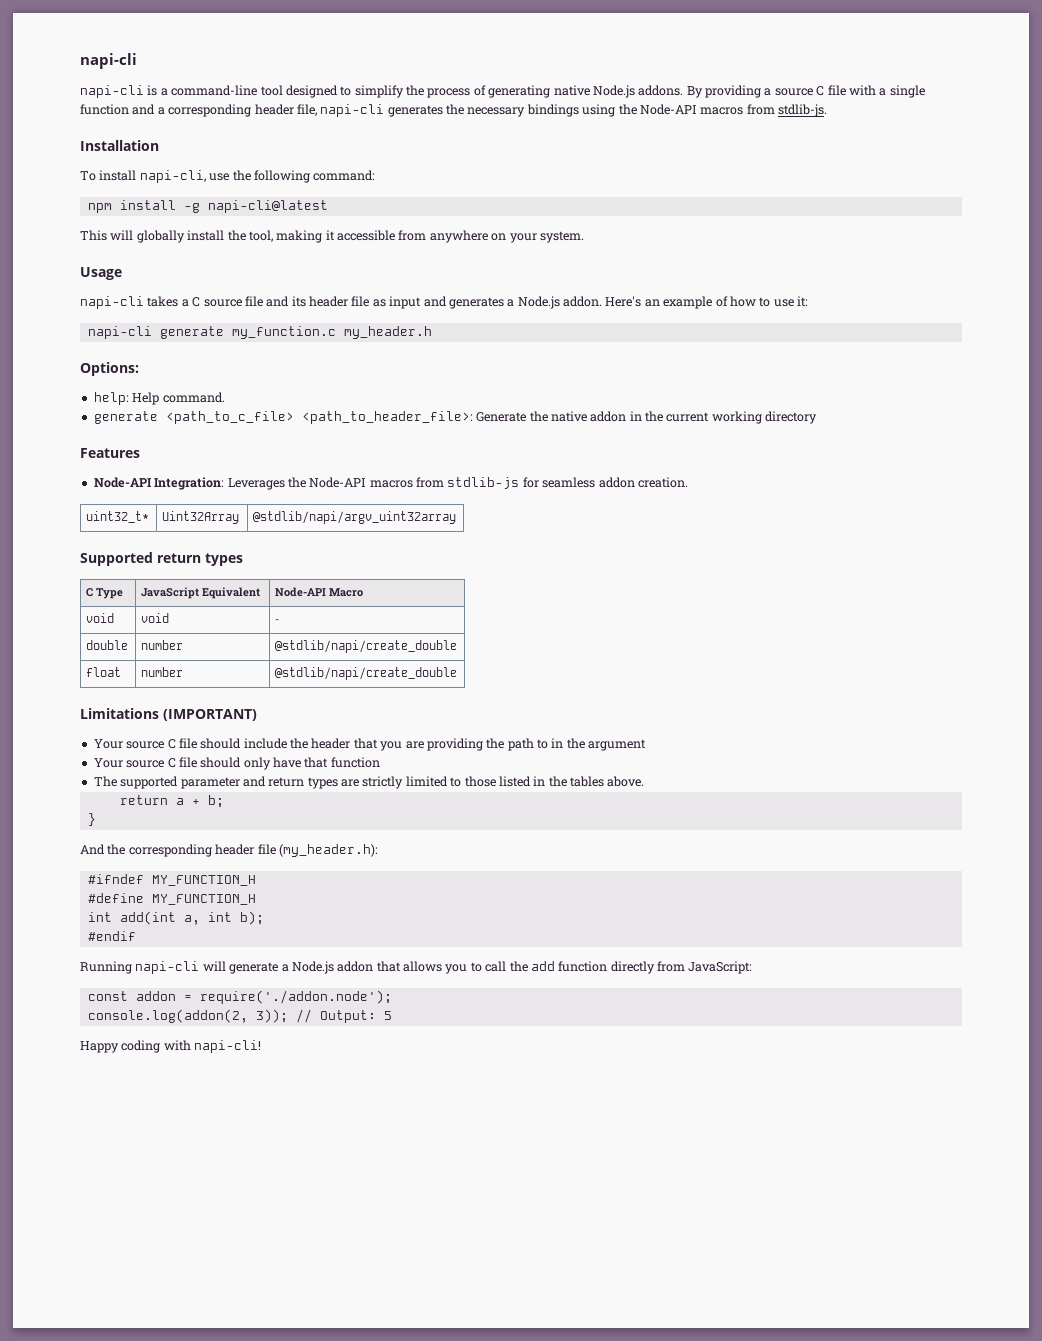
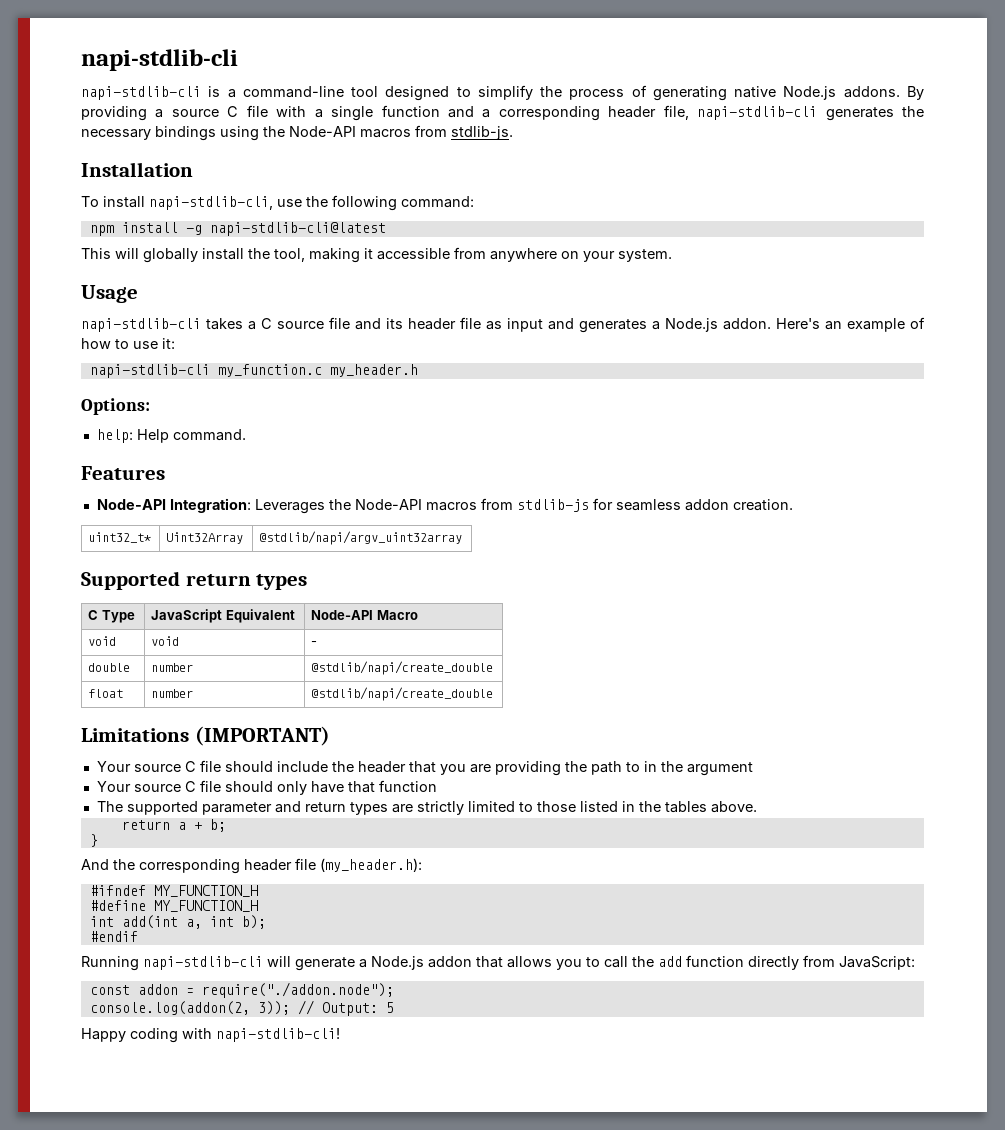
[80,53,137,69] [80,85,144,98] napi-cli // napi-cli -> [81,49,238,71] [81,86,201,100] napi-stdlib-cli // napi-stdlib-cli
[320,104,385,117] napi-cli -> [697,106,818,120] napi-stdlib-cli
[139,170,206,183] napi-cli, -> [149,196,273,210] napi-stdlib-cli,
[207,200,328,213] napi-cli@latest -> [209,222,386,236] napi-stdlib-cli@latest
[80,296,144,309] napi-cli -> [81,318,201,332] napi-stdlib-cli
[87,326,224,339] napi-cli generate -> [89,364,210,378] napi-stdlib-cli
[93,411,818,424] // generate <path_to_c_file> <path_to_header_file>: Generate the native addon in the current working directory -> (246, 435) none
[135,961,200,974] napi-cli -> [143,956,263,970] napi-stdlib-cli
[199,990,392,1004] require('./addon.node'); -> [201,982,394,998] require("./addon.node");
[194,1040,262,1053] napi-cli! -> [216,1028,340,1042] napi-stdlib-cli!

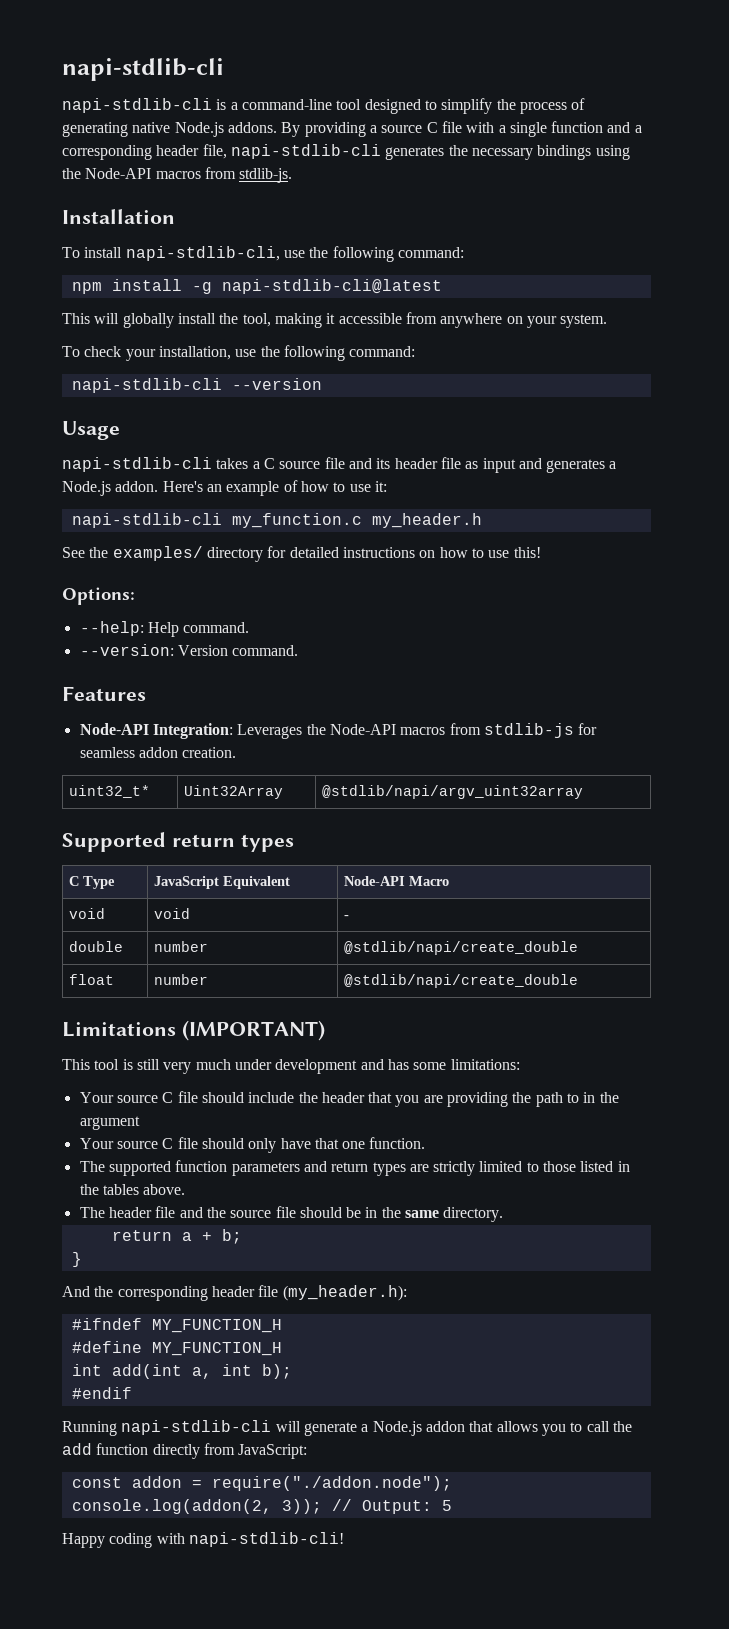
(672, 255) none -> [62,345,416,361] [71,378,322,393] // To check your installation, use the following command: // napi-stdlib-cli --version
(418, 370) none -> [62,546,541,562] // See the examples/ directory for detailed instructions on how to use this!
[96,429,133,443] help: -> [79,621,144,636] --help:
(246, 435) none -> [79,644,299,656] // --version: Version command.
(330, 736) none -> [62,1059,520,1074] // This tool is still very much under development and has some limitations:
[378,780,437,792] function -> [342,1137,426,1149] one function.
[201,802,272,815] parameter -> [175,1160,300,1176] function parameters
(757, 807) none -> [79,1206,504,1222] // The header file and the source file should be in the same directory.

